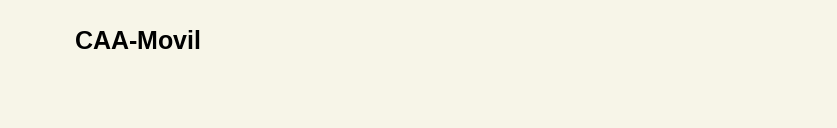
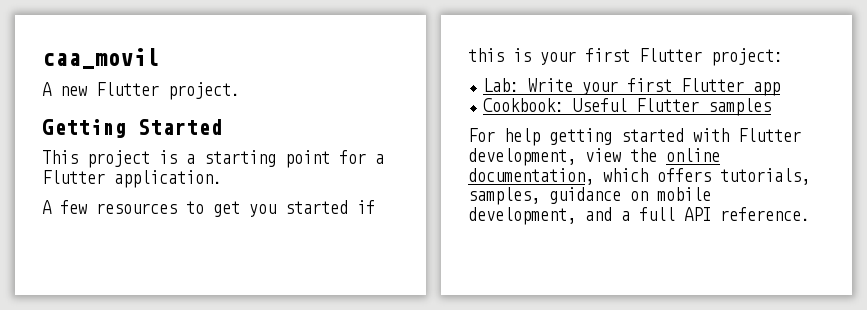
[75,30,201,49] CAA-Movil -> [42,48,159,69] [42,82,240,100] [42,119,222,138] [42,150,384,168] [42,170,222,188] [42,200,375,217] [468,48,783,66] [483,78,781,96] [483,98,772,116] [468,128,801,146] [468,148,720,166] [468,168,810,185] [468,187,711,205] [468,207,810,225] caa_movil // A new Flutter project. // Getting Started // This project is a starting point for a Flutter application. // A few resources to get you started if this is your first Flutter project: // Lab: Write your first Flutter app // Cookbook: Useful Flutter samples // For help getting started with Flutter development, view the online documentation, which offers tutorials, samples, guidance on mobile development, and a full API reference.

